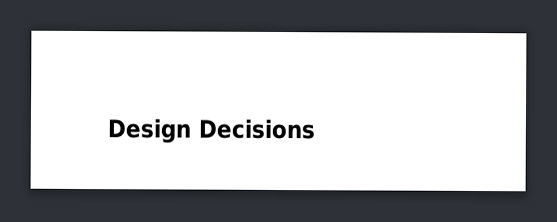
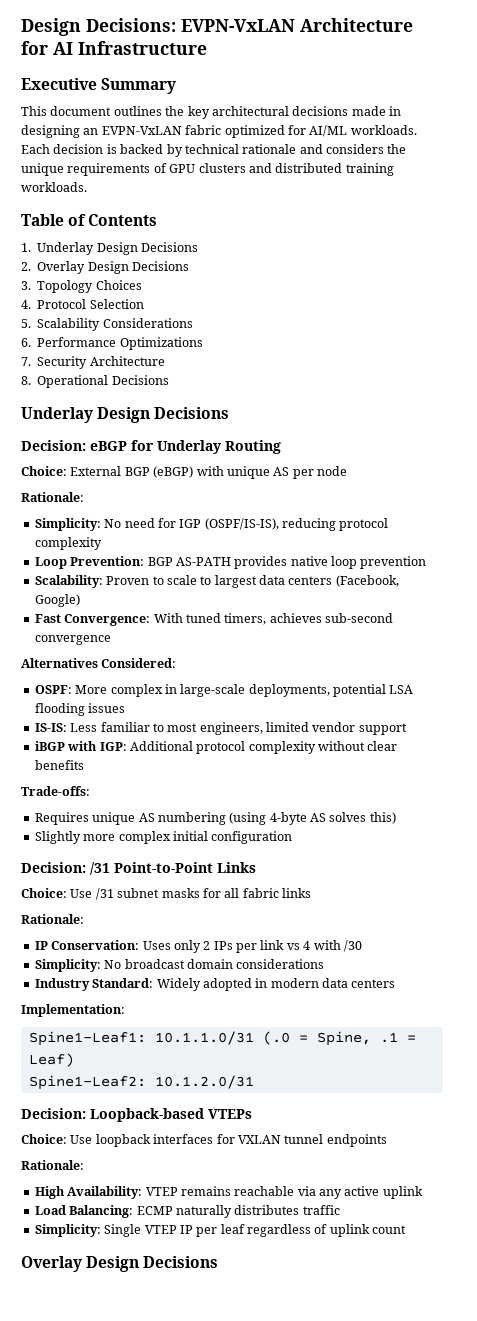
[107,118,191,144] Design -> [21,18,413,36] [21,41,207,55] [21,78,177,94] [21,106,401,119] [21,125,417,138] [21,144,407,157] [21,163,394,176] [21,182,87,192] [21,214,158,226] [21,242,198,255] [21,261,189,274] [21,280,142,293] [21,299,144,309] [21,318,193,331] [21,337,203,350] [21,356,165,369] [21,375,169,388] [21,407,230,423] [21,440,281,454] [21,466,347,479] [21,492,84,502] [34,518,389,531] [34,537,102,550] [34,556,427,569] [34,575,399,588] [34,594,80,607] [34,613,393,626] [34,635,111,645] [21,658,177,668] [34,684,414,697] [34,703,126,716] [34,722,407,735] [34,741,398,754] [34,760,84,770] [21,786,90,796] [34,812,396,825] [34,831,293,844] [21,862,256,875] [21,888,311,900] [21,914,84,924] [34,940,362,953] [34,959,325,972] [34,978,396,991] [21,1004,125,1017] [28,1031,416,1046] [28,1053,74,1067] [28,1075,254,1090] [21,1108,252,1122] [21,1134,387,1147] [21,1160,84,1170] [34,1186,423,1199] [34,1205,340,1218] [34,1224,407,1237] [21,1256,140,1272] Design Decisions: EVPN-VxLAN Architecture for AI Infrastructure // Executive Summary // This document outlines the key architectural decisions made in designing an EVPN-VxLAN fabric optimized for AI/ML workloads. Each decision is backed by technical rationale and considers the unique requirements of GPU clusters and distributed training workloads. // Table of Contents // 1. Underlay Design Decisions // 2. Overlay Design Decisions // 3. Topology Choices // 4. Protocol Selection // 5. Scalability Considerations // 6. Performance Optimizations // 7. Security Architecture // 8. Operational Decisions // Underlay Design Decisions // Decision: eBGP for Underlay Routing // Choice: External BGP (eBGP) with unique AS per node // Rationale: // Simplicity: No need for IGP (OSPF/IS-IS), reducing protocol complexity // Loop Prevention: BGP AS-PATH provides native loop prevention // Scalability: Proven to scale to largest data centers (Facebook, Google) // Fast Convergence: With tuned timers, achieves sub-second convergence // Alternatives Considered: // OSPF: More complex in large-scale deployments, potential LSA flooding issues // IS-IS: Less familiar to most engineers, limited vendor support // iBGP with IGP: Additional protocol complexity without clear benefits // Trade-offs: // Requires unique AS numbering (using 4-byte AS solves this) // Slightly more complex initial configuration // Decision: /31 Point-to-Point Links // Choice: Use /31 subnet masks for all fabric links // Rationale: // IP Conservation: Uses only 2 IPs per link vs 4 with /30 // Simplicity: No broadcast domain considerations // Industry Standard: Widely adopted in modern data centers // Implementation: // Spine1-Leaf1: 10.1.1.0/31 (.0 = Spine, .1 = Leaf) // Spine1-Leaf2: 10.1.2.0/31 // Decision: Loopback-based VTEPs // Choice: Use loopback interfaces for VXLAN tunnel endpoints // Rationale: // High Availability: VTEP remains reachable via any active uplink // Load Balancing: ECMP naturally distributes traffic // Simplicity: Single VTEP IP per leaf regardless of uplink count // Overlay Design

